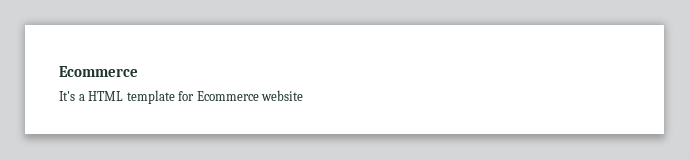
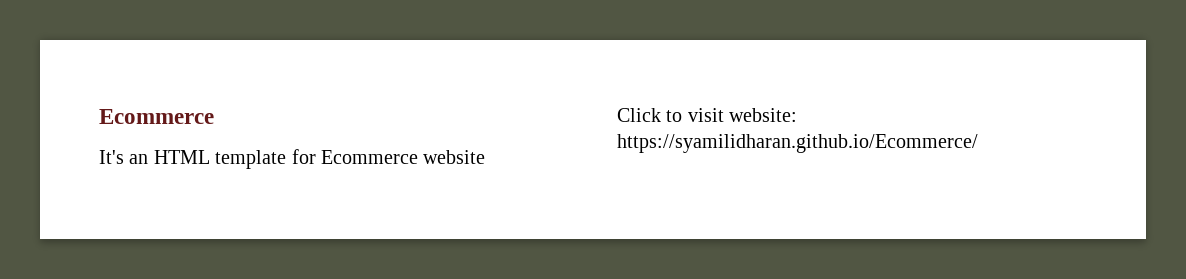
[78,94,85,101] a -> [129,154,149,164] an
(304, 95) none -> [617,108,798,122] [617,134,978,153] // Click to visit website: https://syamilidharan.github.io/Ecommerce/

